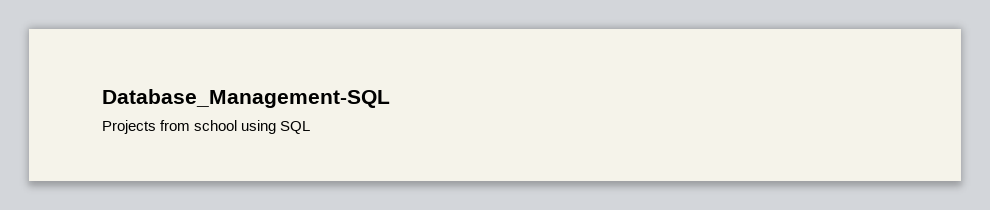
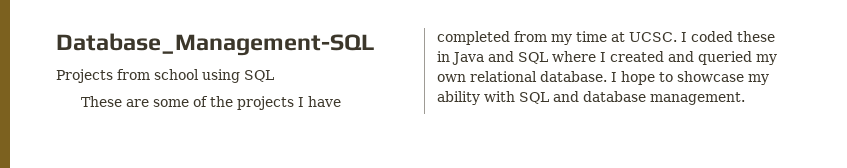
(311, 127) none -> [80,96,341,110] [437,31,775,45] [437,51,777,65] [437,71,769,85] [437,91,745,105] // These are some of the projects I have completed from my time at UCSC. I coded these in Java and SQL where I created and queried my own relational database. I hope to showcase my ability with SQL and database management.

